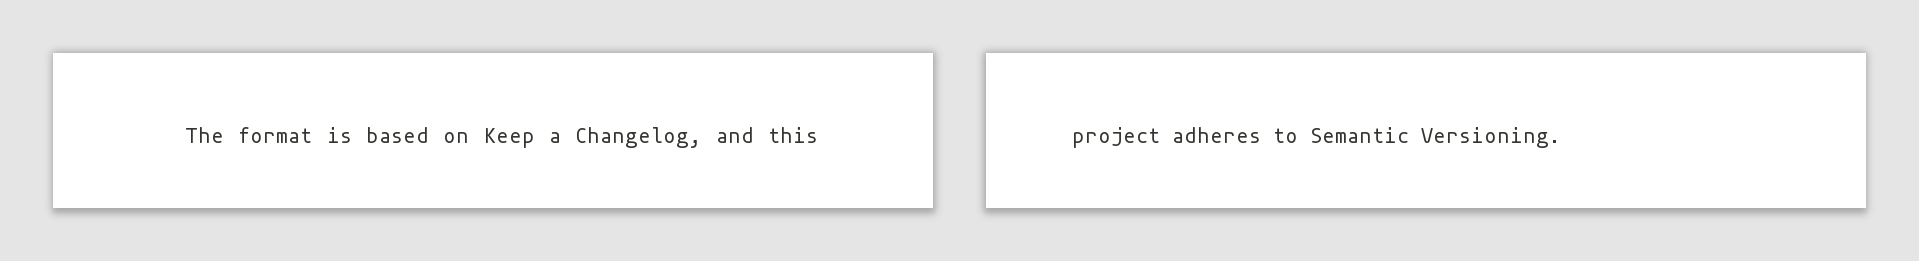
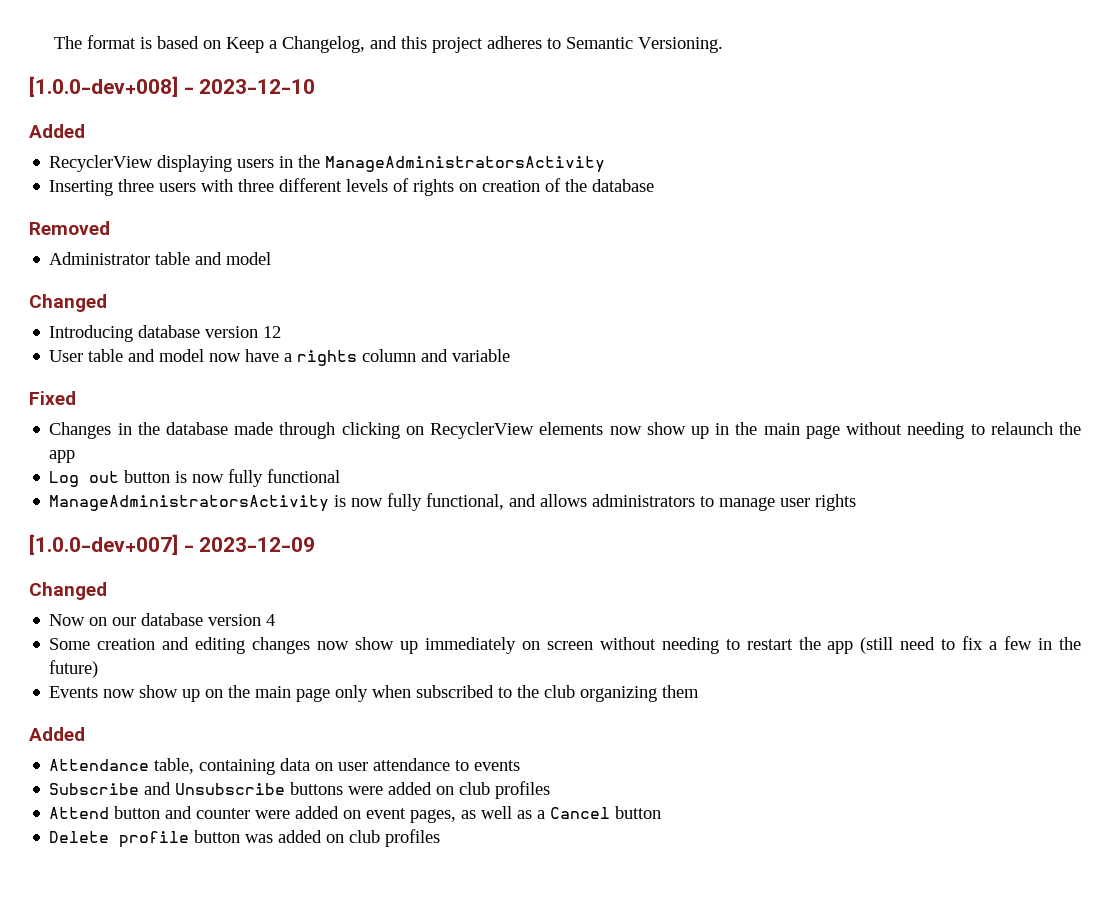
(1560, 137) none -> [29,76,316,97] [29,124,85,138] [49,155,606,173] [49,178,655,196] [29,221,110,235] [49,252,272,265] [29,294,107,312] [49,325,282,342] [49,349,511,366] [29,391,76,405] [49,422,1081,439] [49,450,76,463] [49,469,341,487] [49,493,857,512] [29,534,316,555] [29,582,107,600] [49,613,276,626] [49,636,1082,654] [49,660,99,678] [49,685,700,702] [29,727,85,741] [49,758,521,775] [49,781,551,799] [49,806,662,823] [49,829,441,848] // [1.0.0-dev+008] - 2023-12-10 // Added // RecyclerView displaying users in the ManageAdministratorsActivity // Inserting three users with three different levels of rights on creation of the database // Removed // Administrator table and model // Changed // Introducing database version 12 // User table and model now have a rights column and variable // Fixed // Changes in the database made through clicking on RecyclerView elements now show up in the main page without needing to relaunch the app // Log out button is now fully functional // ManageAdministratorsActivity is now fully functional, and allows administrators to manage user rights // [1.0.0-dev+007] - 2023-12-09 // Changed // Now on our database version 4 // Some creation and editing changes now show up immediately on screen without needing to restart the app (still need to fix a few in the future) // Events now show up on the main page only when subscribed to the club organizing them // Added // Attendance table, containing data on user attendance to events // Subscribe and Unsubscribe buttons were added on club profiles // Attend button and counter were added on event pages, as well as a Cancel button // Delete profile button was added on club profiles

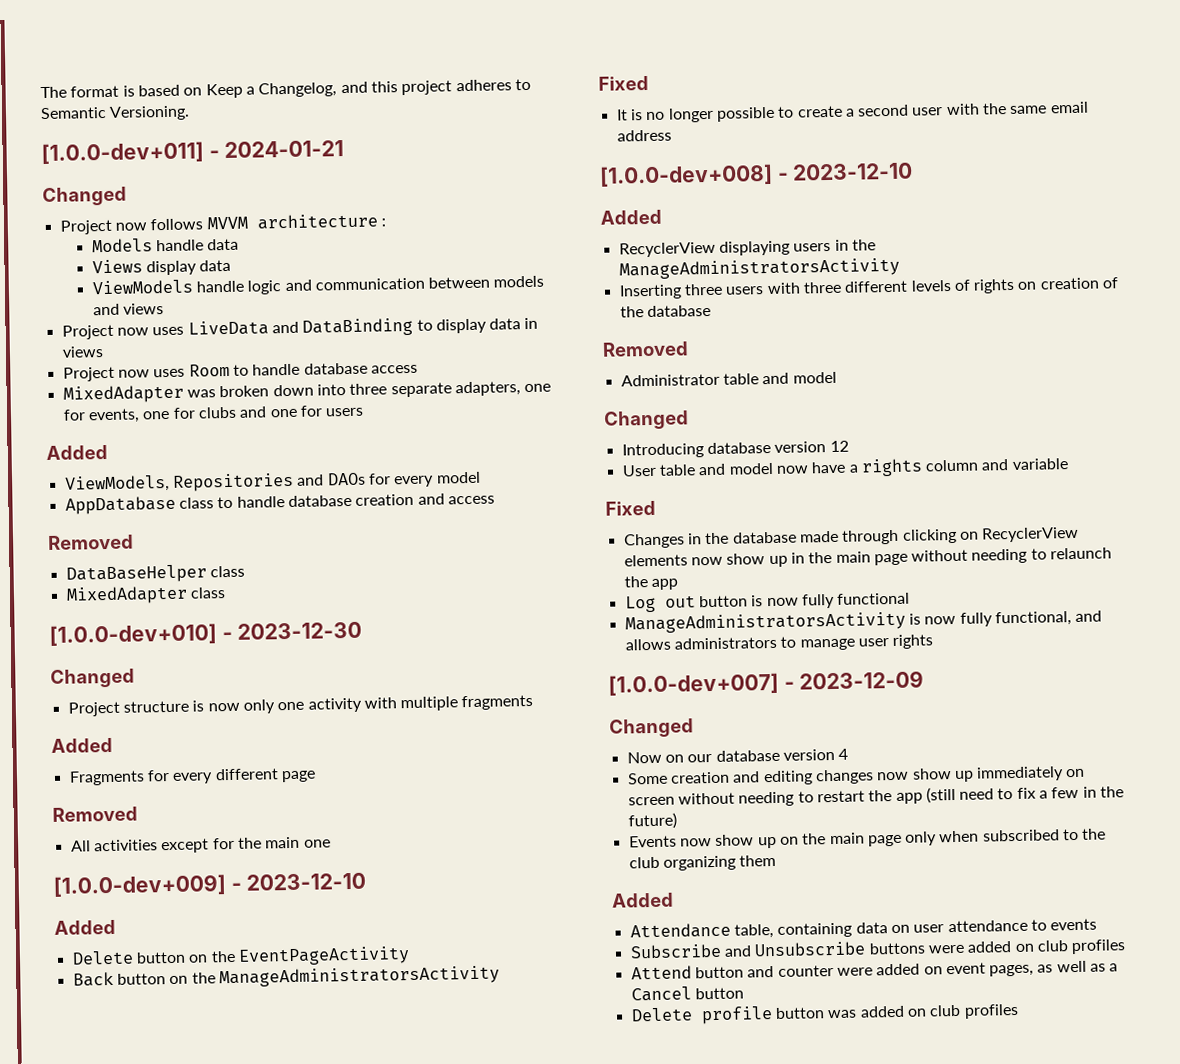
(723, 45) none -> [41,140,345,165] [42,186,127,207] [59,213,386,235] [91,238,240,253] [91,259,232,276] [91,275,545,295] [92,303,164,316] [61,317,539,340] [61,346,104,358] [62,362,418,382] [62,381,552,404] [62,405,365,424] [46,444,108,460] [64,471,481,493] [64,493,495,515] [47,534,134,550] [65,564,245,584] [65,585,226,605] [49,621,363,646] [50,668,135,688] [67,694,534,717] [51,737,113,753] [68,768,316,786] [52,806,138,822] [70,836,331,854] [53,872,367,897] [54,919,116,935] [71,946,410,966] [72,965,500,988] [598,75,649,91] [615,101,1089,123] [616,129,672,142] // [1.0.0-dev+011] - 2024-01-21 // Changed // Project now follows MVVM architecture : // Models handle data // Views display data // ViewModels handle logic and communication between models and views // Project now uses LiveData and DataBinding to display data in views // Project now uses Room to handle database access // MixedAdapter was broken down into three separate adapters, one for events, one for clubs and one for users // Added // ViewModels, Repositories and DAOs for every model // AppDatabase class to handle database creation and access // Removed // DataBaseHelper class // MixedAdapter class // [1.0.0-dev+010] - 2023-12-30 // Changed // Project structure is now only one activity with multiple fragments // Added // Fragments for every different page // Removed // All activities except for the main one // [1.0.0-dev+009] - 2023-12-10 // Added // Delete button on the EventPageActivity // Back button on the ManageAdministratorsActivity // Fixed // It is no longer possible to create a second user with the same email address

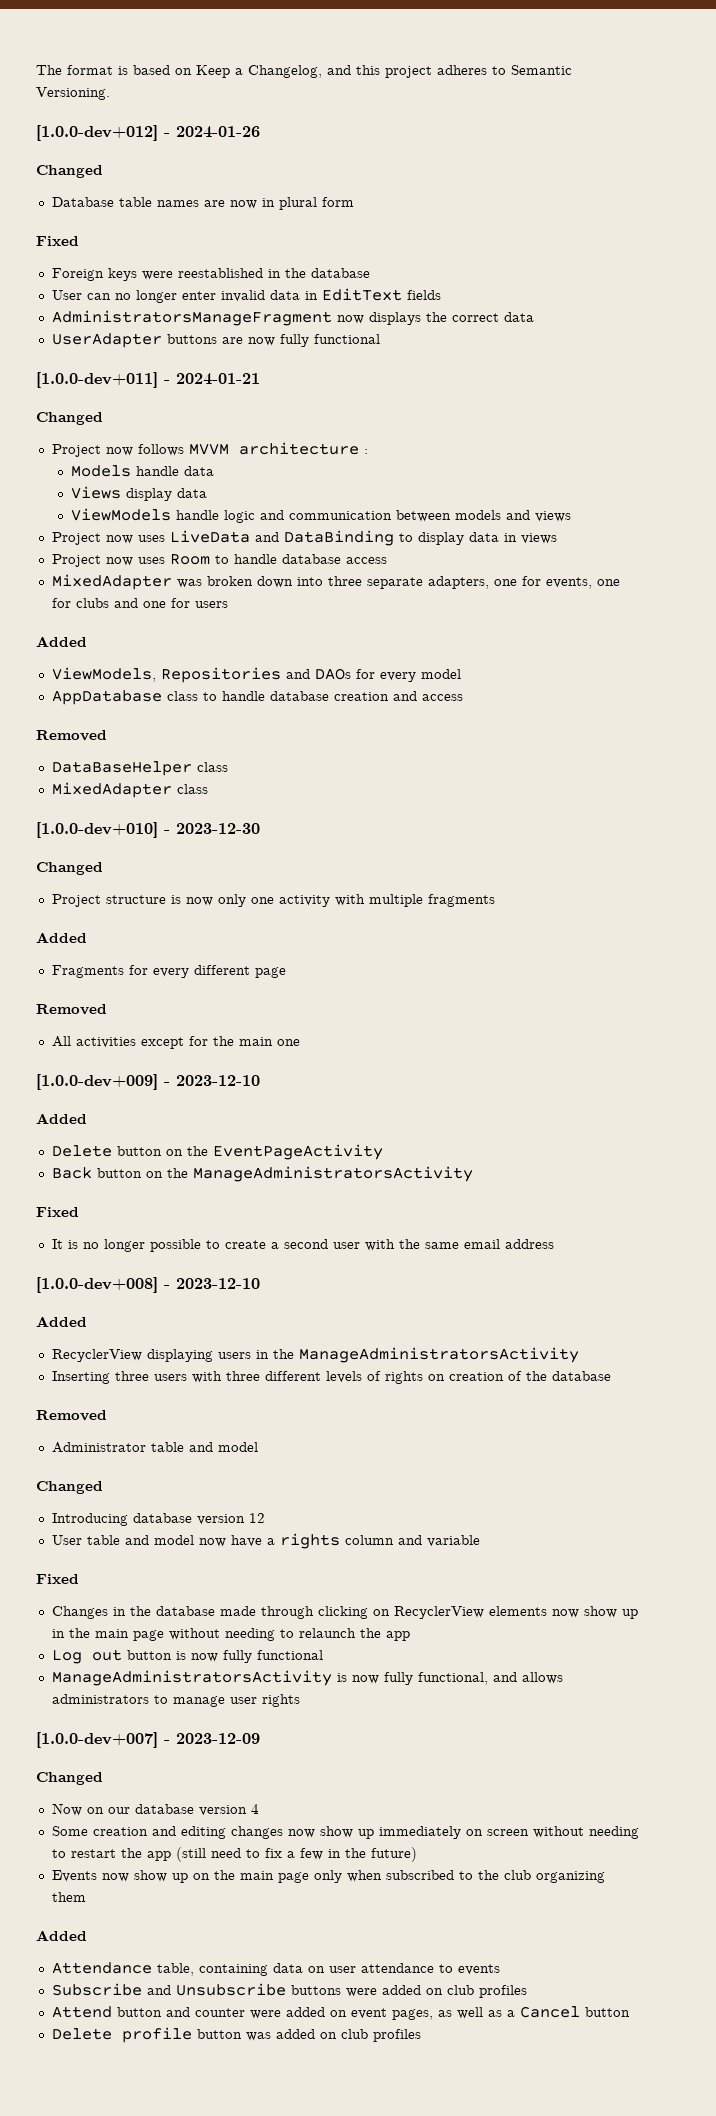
(191, 113) none -> [36,125,260,141] [36,165,103,178] [51,197,354,210] [36,236,79,246] [51,268,370,281] [51,288,441,303] [51,310,534,326] [51,333,380,348] // [1.0.0-dev+012] - 2024-01-26 // Changed // Database table names are now in plural form // Fixed // Foreign keys were reestablished in the database // User can no longer enter invalid data in EditText fields // AdministratorsManageFragment now displays the correct data // UserAdapter buttons are now fully functional

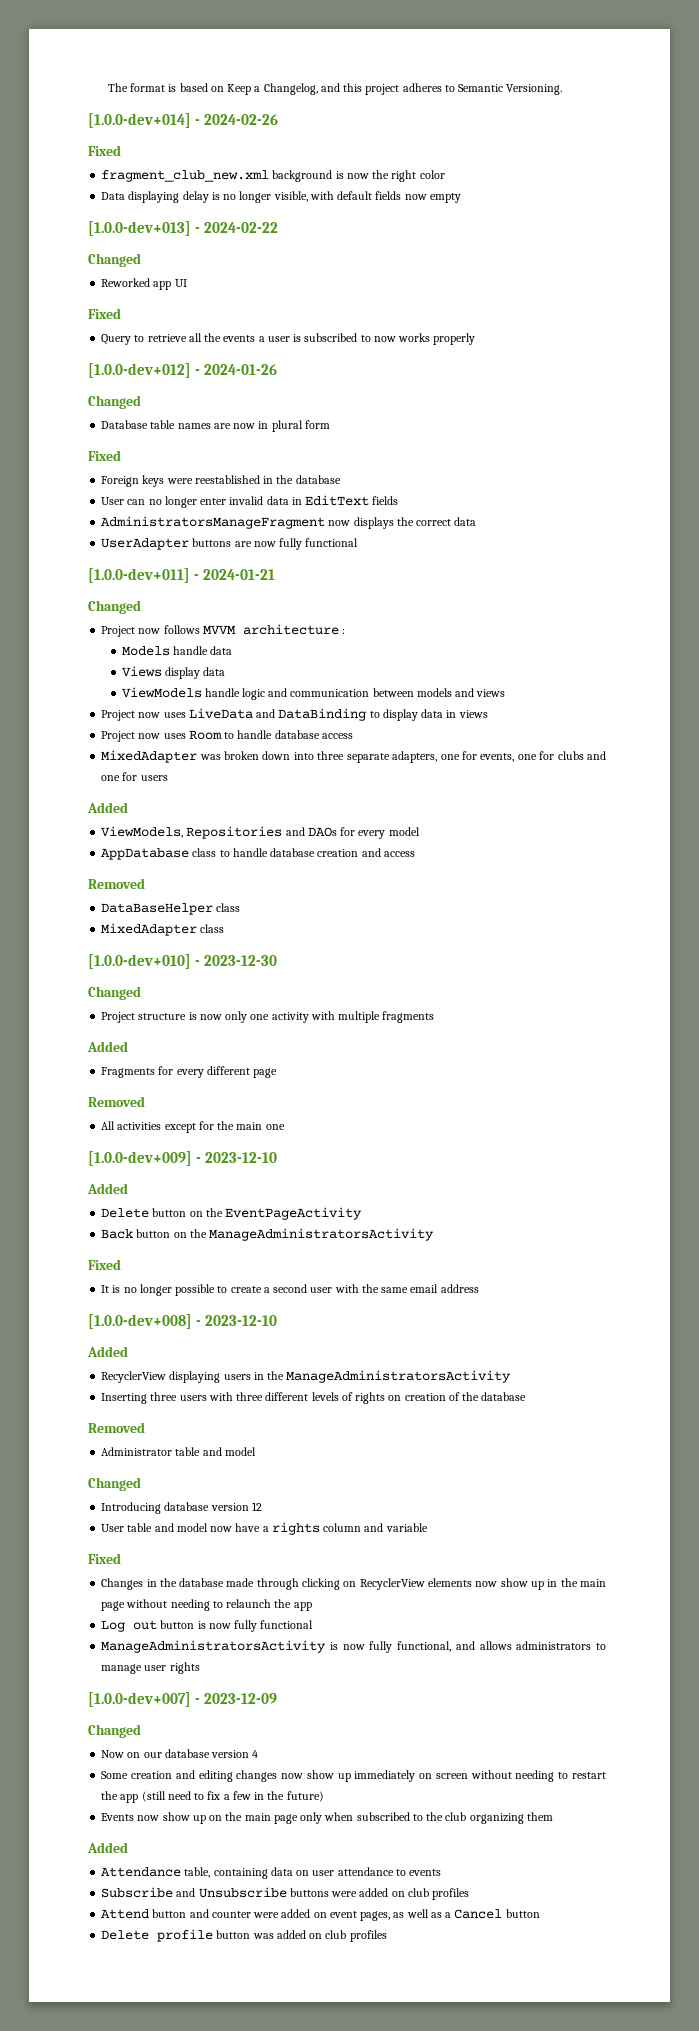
(110, 93) none -> [88,113,279,128] [88,145,121,156] [101,170,445,182] [101,191,461,203] [88,221,279,236] [88,253,141,267] [101,278,187,290] [88,308,121,319] [101,333,476,345] // [1.0.0-dev+014] - 2024-02-26 // Fixed // fragment_club_new.xml background is now the right color // Data displaying delay is no longer visible, with default fields now empty // [1.0.0-dev+013] - 2024-02-22 // Changed // Reworked app UI // Fixed // Query to retrieve all the events a user is subscribed to now works properly

